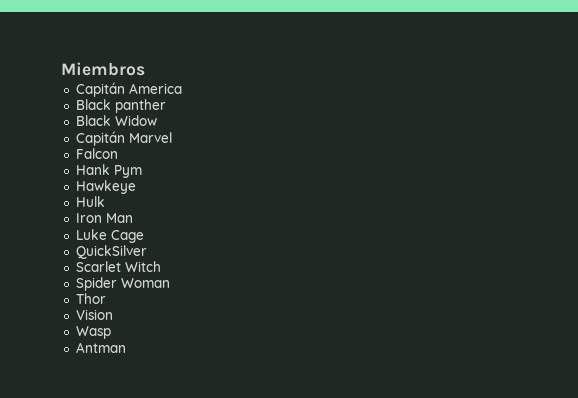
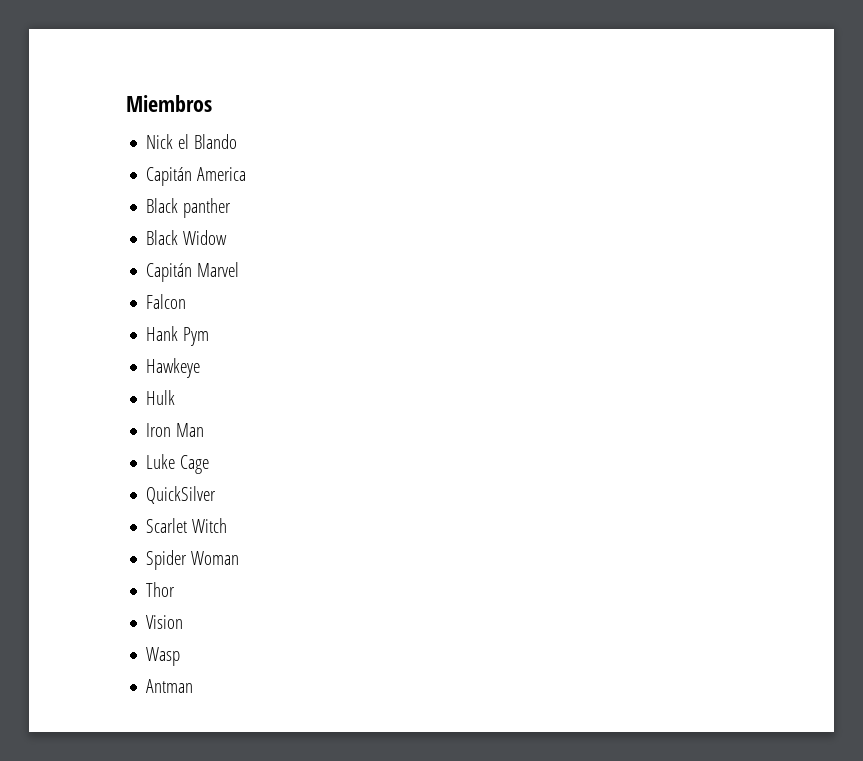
(145, 69) none -> [146,134,238,149] // Nick el Blando

